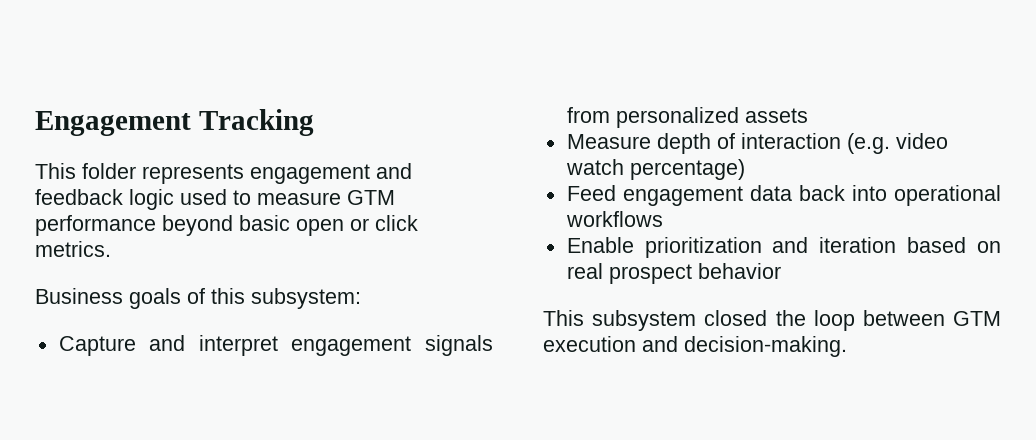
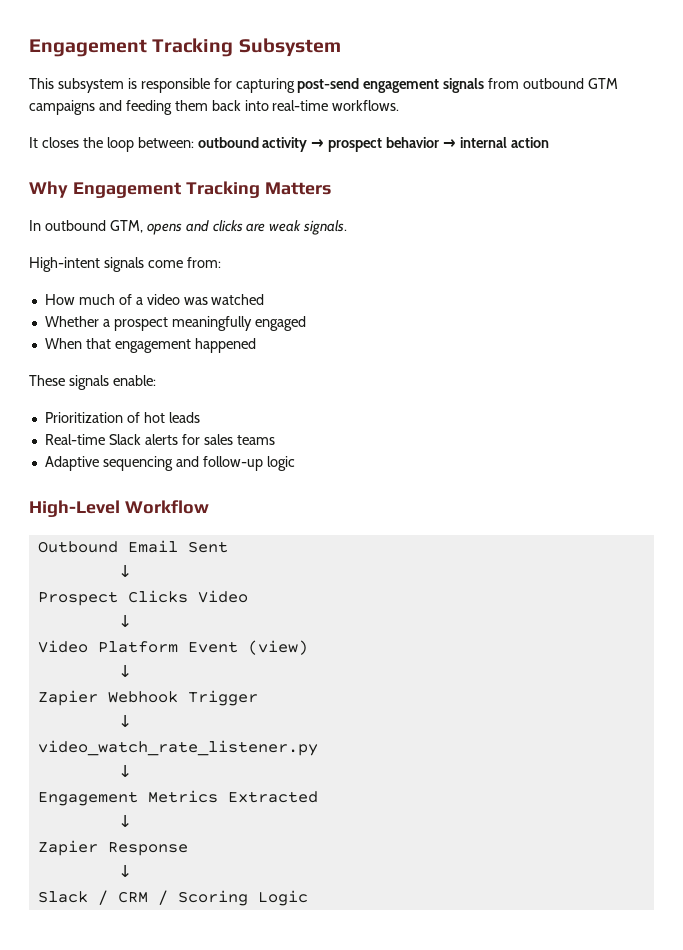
[35,109,314,136] [35,163,412,184] [35,189,395,210] [35,215,418,236] [35,241,111,257] [35,288,361,309] [58,335,493,356] [566,107,808,128] [566,133,948,154] [565,159,745,180] [566,185,1001,206] [565,211,663,227] [566,237,1001,258] [566,263,781,284] [543,310,1001,331] [543,336,847,357] Engagement Tracking // This folder represents engagement and feedback logic used to measure GTM performance beyond basic open or click metrics. // Business goals of this subsystem: // Capture and interpret engagement signals from personalized assets // Measure depth of interaction (e.g. video watch percentage) // Feed engagement data back into operational workflows // Enable prioritization and iteration based on real prospect behavior // This subsystem closed the loop between GTM execution and decision-making. -> [29,38,341,57] [29,78,619,93] [29,100,400,115] [29,137,549,152] [29,181,331,198] [29,220,348,235] [29,257,221,272] [44,294,265,305] [44,316,306,331] [44,338,256,353] [29,375,156,390] [44,412,200,423] [44,434,275,445] [44,456,295,471] [29,500,209,517] [37,540,228,553] [117,565,132,577] [37,590,248,606] [117,615,132,627] [37,640,308,655] [117,665,132,677] [37,690,258,706] [117,715,132,727] [37,740,318,756] [117,765,132,777] [37,790,318,806] [117,815,132,827] [37,840,188,856] [117,865,132,877] [37,890,308,906] Engagement Tracking Subsystem // This subsystem is responsible for capturing post-send engagement signals from outbound GTM campaigns and feeding them back into real-time workflows. // It closes the loop between: outbound activity → prospect behavior → internal action // Why Engagement Tracking Matters // In outbound GTM, opens and clicks are weak signals. // High-intent signals come from: // How much of a video was watched // Whether a prospect meaningfully engaged // When that engagement happened // These signals enable: // Prioritization of hot leads // Real-time Slack alerts for sales teams // Adaptive sequencing and follow-up logic // High-Level Workflow // Outbound Email Sent // ↓ // Prospect Clicks Video // ↓ // Video Platform Event (view) // ↓ // Zapier Webhook Trigger // ↓ // video_watch_rate_listener.py // ↓ // Engagement Metrics Extracted // ↓ // Zapier Response // ↓ // Slack / CRM / Scoring Logic

